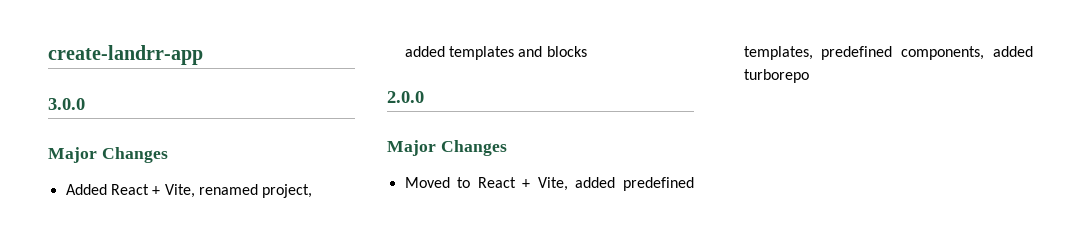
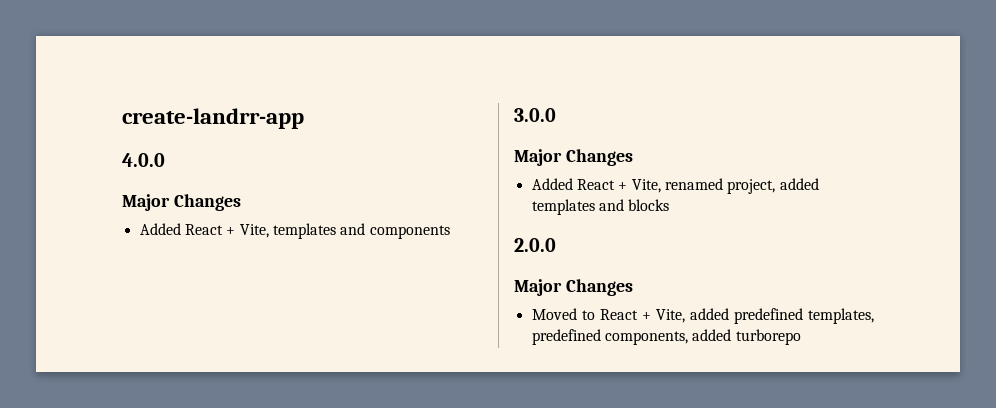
(203, 55) none -> [122,153,165,167] [122,194,241,211] [139,223,450,239] // 4.0.0 // Major Changes // Added React + Vite, templates and components

